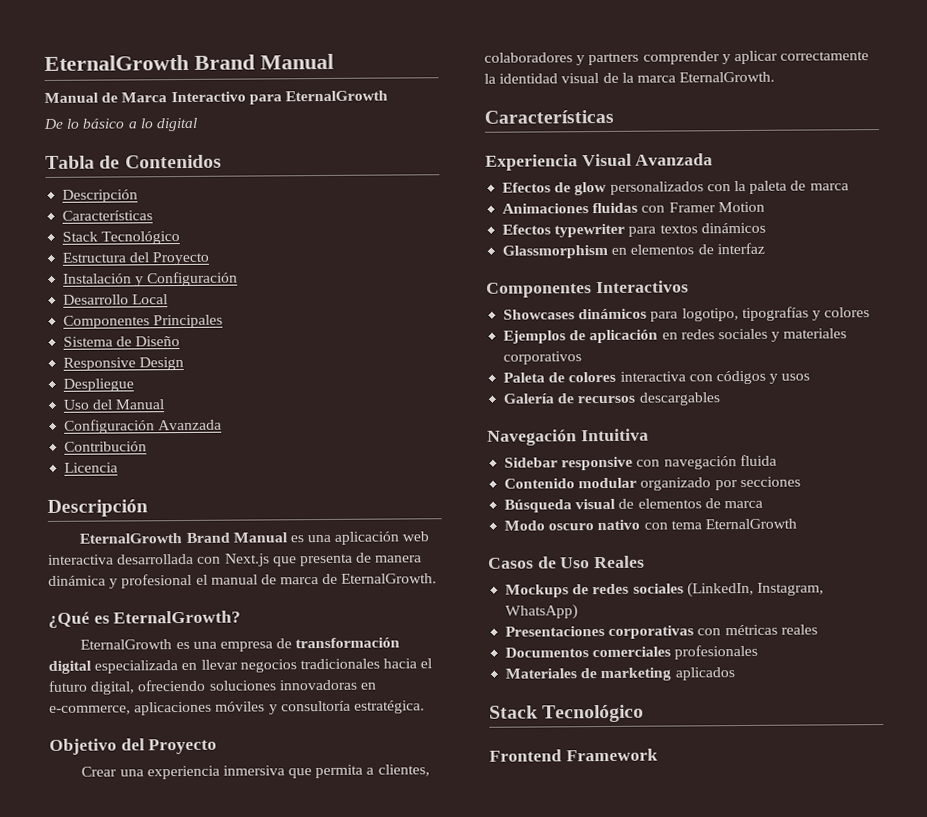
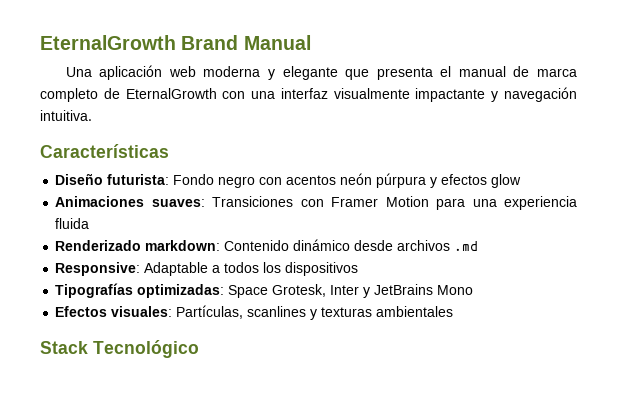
[44,90,388,105] [43,117,198,132] [45,154,222,169] [62,189,139,203] [62,210,154,221] [62,231,181,245] [62,251,210,266] [63,271,239,287] [63,294,169,305] [63,314,224,329] [63,336,181,347] [63,356,185,371] [63,378,135,392] [63,399,165,410] [64,419,223,434] [64,441,148,452] [64,462,119,473] [47,499,148,517] [79,531,430,545] [48,552,423,567] [48,573,438,589] [48,610,242,628] [80,637,401,652] [48,658,433,674] [48,679,377,695] [49,700,425,716] [49,738,218,755] [81,764,430,780] [484,50,870,66] [484,71,776,84] [484,109,614,124] [485,153,714,171] [502,180,849,196] Manual de Marca Interactivo para EternalGrowth // De lo básico a lo digital // Tabla de Contenidos // Descripción // Características // Stack Tecnológico // Estructura del Proyecto // Instalación y Configuración // Desarrollo Local // Componentes Principales // Sistema de Diseño // Responsive Design // Despliegue // Uso del Manual // Configuración Avanzada // Contribución // Licencia // Descripción // EternalGrowth Brand Manual es una aplicación web interactiva desarrollada con Next.js que presenta de manera dinámica y profesional el manual de marca de EternalGrowth. // ¿Qué es EternalGrowth? // EternalGrowth es una empresa de transformación digital especializada en llevar negocios tradicionales hacia el futuro digital, ofreciendo soluciones innovadoras en e-commerce, aplicaciones móviles y consultoría estratégica. // Objetivo del Proyecto // Crear una experiencia inmersiva que permita a clientes, colaboradores y partners comprender y aplicar correctamente la identidad visual de la marca EternalGrowth. // Características // Experiencia Visual Avanzada // Efectos de glow personalizados con la paleta de marca -> [65,65,577,80] [40,87,577,102] [40,110,92,121] [40,144,169,158] [55,173,522,188] Una aplicación web moderna y elegante que presenta el manual de marca completo de EternalGrowth con una interfaz visualmente impactante y navegación intuitiva. // Características // Diseño futurista: Fondo negro con acentos neón púrpura y efectos glow
[592,202,639,214] fluidas -> [151,196,294,207] suaves: Transiciones
[502,222,766,238] [502,242,765,259] [486,280,689,298] [503,306,871,322] [503,328,848,344] [503,351,583,365] [503,370,811,385] [503,392,720,406] [487,428,649,446] [504,454,777,471] [504,476,801,491] [504,498,763,513] [504,518,797,531] [488,555,646,569] [505,581,824,598] [505,604,579,620] [505,624,818,639] [505,644,759,660] [505,667,735,682] [489,704,645,723] [489,748,658,762] // Efectos typewriter para textos dinámicos // Glassmorphism en elementos de interfaz // Componentes Interactivos // Showcases dinámicos para logotipo, tipografías y colores // Ejemplos de aplicación en redes sociales y materiales corporativos // Paleta de colores interactiva con códigos y usos // Galería de recursos descargables // Navegación Intuitiva // Sidebar responsive con navegación fluida // Contenido modular organizado por secciones // Búsqueda visual de elementos de marca // Modo oscuro nativo con tema EternalGrowth // Casos de Uso Reales // Mockups de redes sociales (LinkedIn, Instagram, WhatsApp) // Presentaciones corporativas con métricas reales // Documentos comerciales profesionales // Materiales de marketing aplicados // Stack Tecnológico // Frontend Framework -> [436,196,577,210] [55,218,90,229] [55,239,479,251] [55,262,359,276] [55,283,474,298] [55,305,454,320] [40,340,199,358] para una experiencia fluida // Renderizado markdown: Contenido dinámico desde archivos .md // Responsive: Adaptable a todos los dispositivos // Tipografías optimizadas: Space Grotesk, Inter y JetBrains Mono // Efectos visuales: Partículas, scanlines y texturas ambientales // Stack Tecnológico

